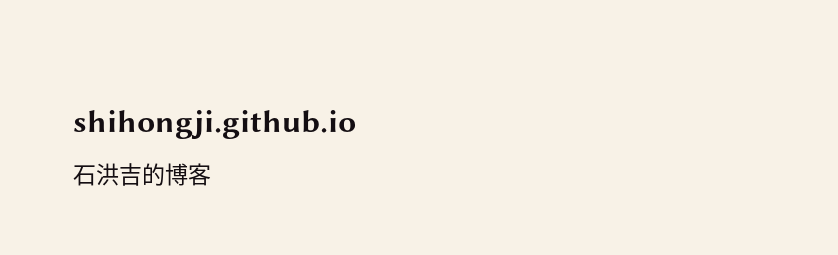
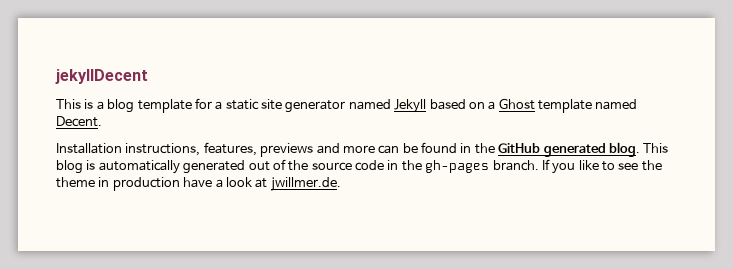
[73,110,356,139] [73,163,211,186] shihongji.github.io // 石洪吉的博客 -> [55,69,148,84] [56,98,638,113] [56,116,102,127] [56,142,669,157] [56,159,662,174] [56,177,341,191] jekyllDecent // This is a blog template for a static site generator named Jekyll based on a Ghost template named Decent. // Installation instructions, features, previews and more can be found in the GitHub generated blog. This blog is automatically generated out of the source code in the gh-pages branch. If you like to see the theme in production have a look at jwillmer.de.

